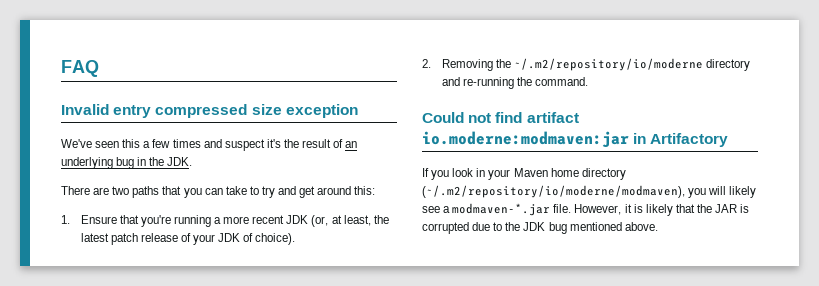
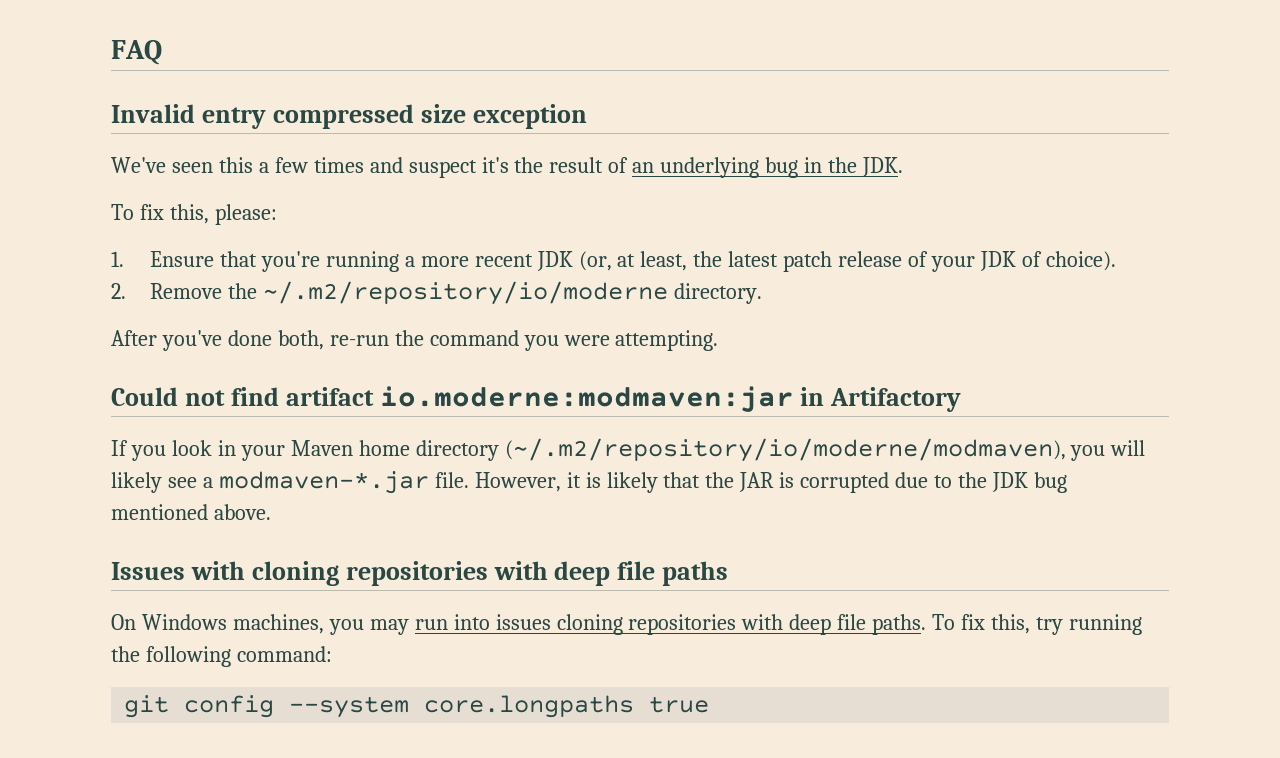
[61,186,376,198] There are two paths that you can take to try and get around this: -> [111,204,277,225] To fix this, please:
[441,59,493,71] Removing -> [150,283,223,299] Remove
[705,59,750,71] [441,77,588,89] directory and re-running the command. -> [673,283,762,304] [111,330,719,351] directory. // After you've done both, re-run the command you were attempting.
(658, 226) none -> [111,561,729,586] [111,614,1142,635] [111,646,332,667] [124,695,710,718] // Issues with cloning repositories with deep file paths // On Windows machines, you may run into issues cloning repositories with deep file paths. To fix this, try running the following command: // git config --system core.longpaths true

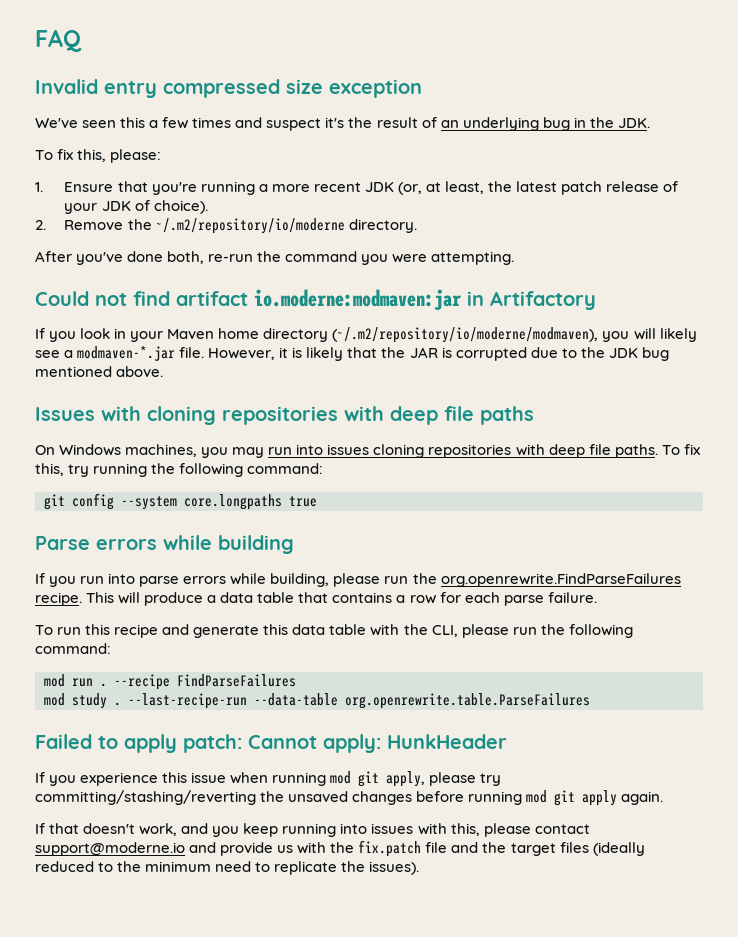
(710, 704) none -> [35,535,294,554] [35,573,681,587] [35,592,597,606] [35,624,633,638] [35,643,111,654] [44,674,296,690] [44,693,590,709] [35,734,507,753] [35,771,502,787] [35,790,664,806] [35,823,590,837] [35,840,645,857] [35,861,420,875] // Parse errors while building // If you run into parse errors while building, please run the org.openrewrite.FindParseFailures recipe. This will produce a data table that contains a row for each parse failure. // To run this recipe and generate this data table with the CLI, please run the following command: // mod run . --recipe FindParseFailures // mod study . --last-recipe-run --data-table org.openrewrite.table.ParseFailures // Failed to apply patch: Cannot apply: HunkHeader // If you experience this issue when running mod git apply, please try committing/stashing/reverting the unsaved changes before running mod git apply again. // If that doesn't work, and you keep running into issues with this, please contact support@moderne.io and provide us with the fix.patch file and the target files (ideally reduced to the minimum need to replicate the issues).

